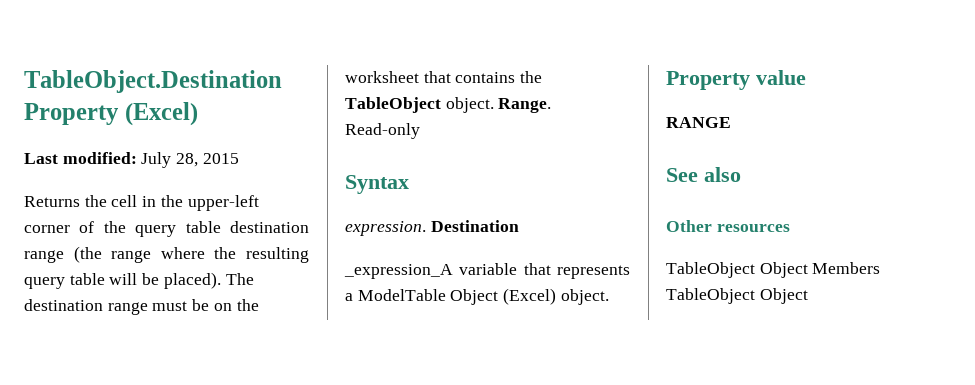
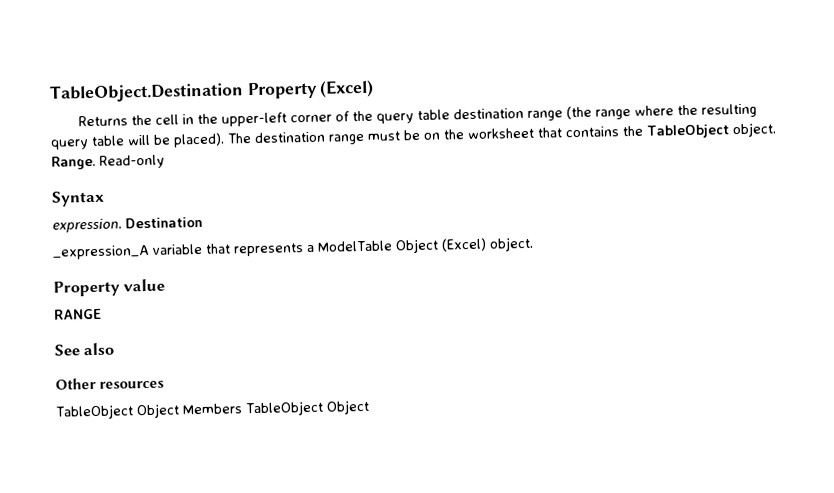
[24,152,239,168] // Last modified: July 28, 2015 -> (375, 88) none

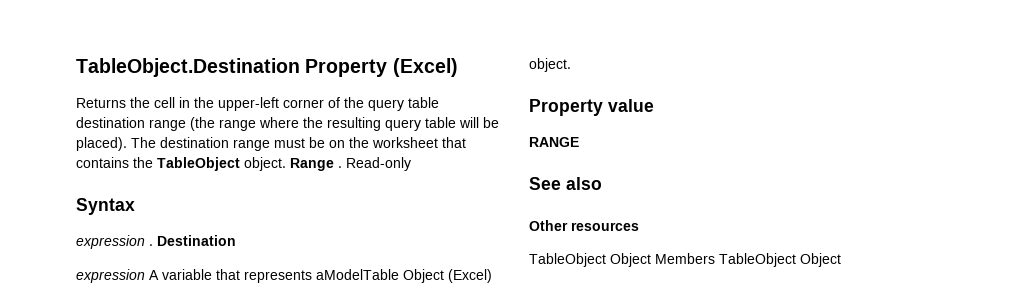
[51,155,96,170] Range. -> [290,158,342,171] Range .
[52,218,122,233] expression. -> [76,235,153,249] expression .
[52,244,150,260] _expression_A -> [76,269,159,283] expression A
[306,240,393,253] a ModelTable -> [316,269,399,280] aModelTable

